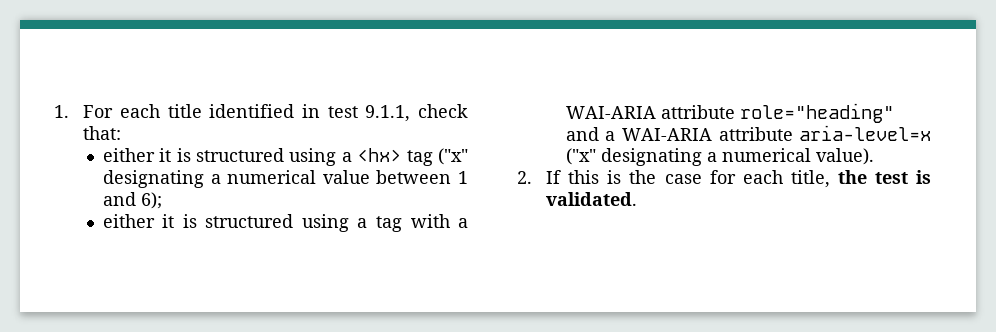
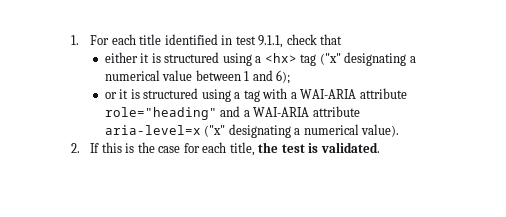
[83,126,122,140] that: -> [320,34,343,45] that
[102,214,155,228] either -> [104,92,117,99] or

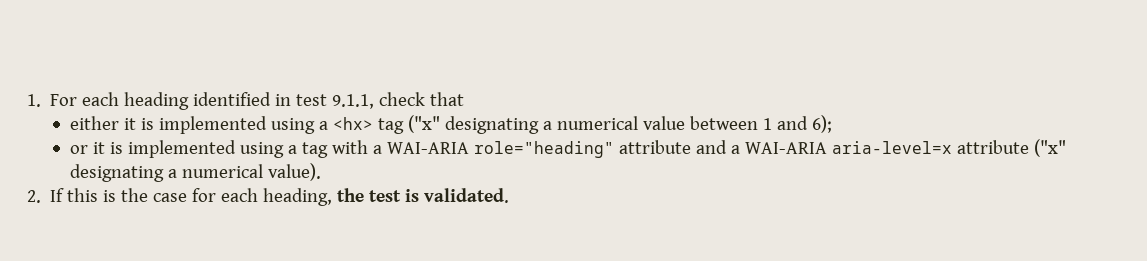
[139,34,162,45] title -> [124,92,190,110] heading
[164,52,220,63] structured -> [159,116,268,134] implemented
[143,88,199,99] structured -> [128,140,237,158] implemented
[359,88,407,99] [104,107,217,120] attribute role="heading" -> [474,140,692,158] role="heading" attribute
[312,106,360,117] [104,125,201,135] attribute aria-level=x -> [832,140,1030,154] aria-level=x attribute
[229,142,255,156] title, -> [263,188,333,206] heading,

